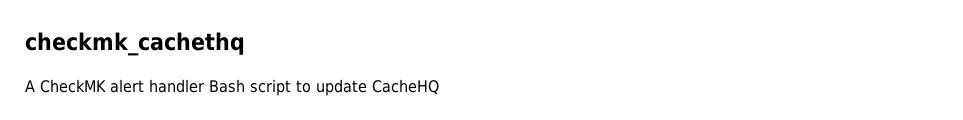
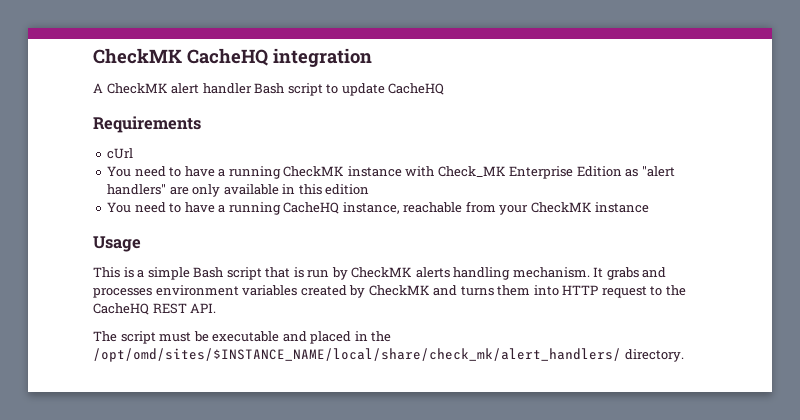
[25,32,245,56] checkmk_cachethq -> [93,48,372,67] CheckMK CacheHQ integration
(439, 87) none -> [93,116,201,133] [107,148,134,159] [107,166,675,179] [107,184,370,197] [107,201,650,215] [93,236,141,252] [93,267,667,280] [93,285,686,298] [93,303,217,315] [93,331,392,344] [93,348,684,362] // Requirements // cUrl // You need to have a running CheckMK instance with Check_MK Enterprise Edition as "alert handlers" are only available in this edition // You need to have a running CacheHQ instance, reachable from your CheckMK instance // Usage // This is a simple Bash script that is run by CheckMK alerts handling mechanism. It grabs and processes environment variables created by CheckMK and turns them into HTTP request to the CacheHQ REST API. // The script must be executable and placed in the /opt/omd/sites/$INSTANCE_NAME/local/share/check_mk/alert_handlers/ directory.

